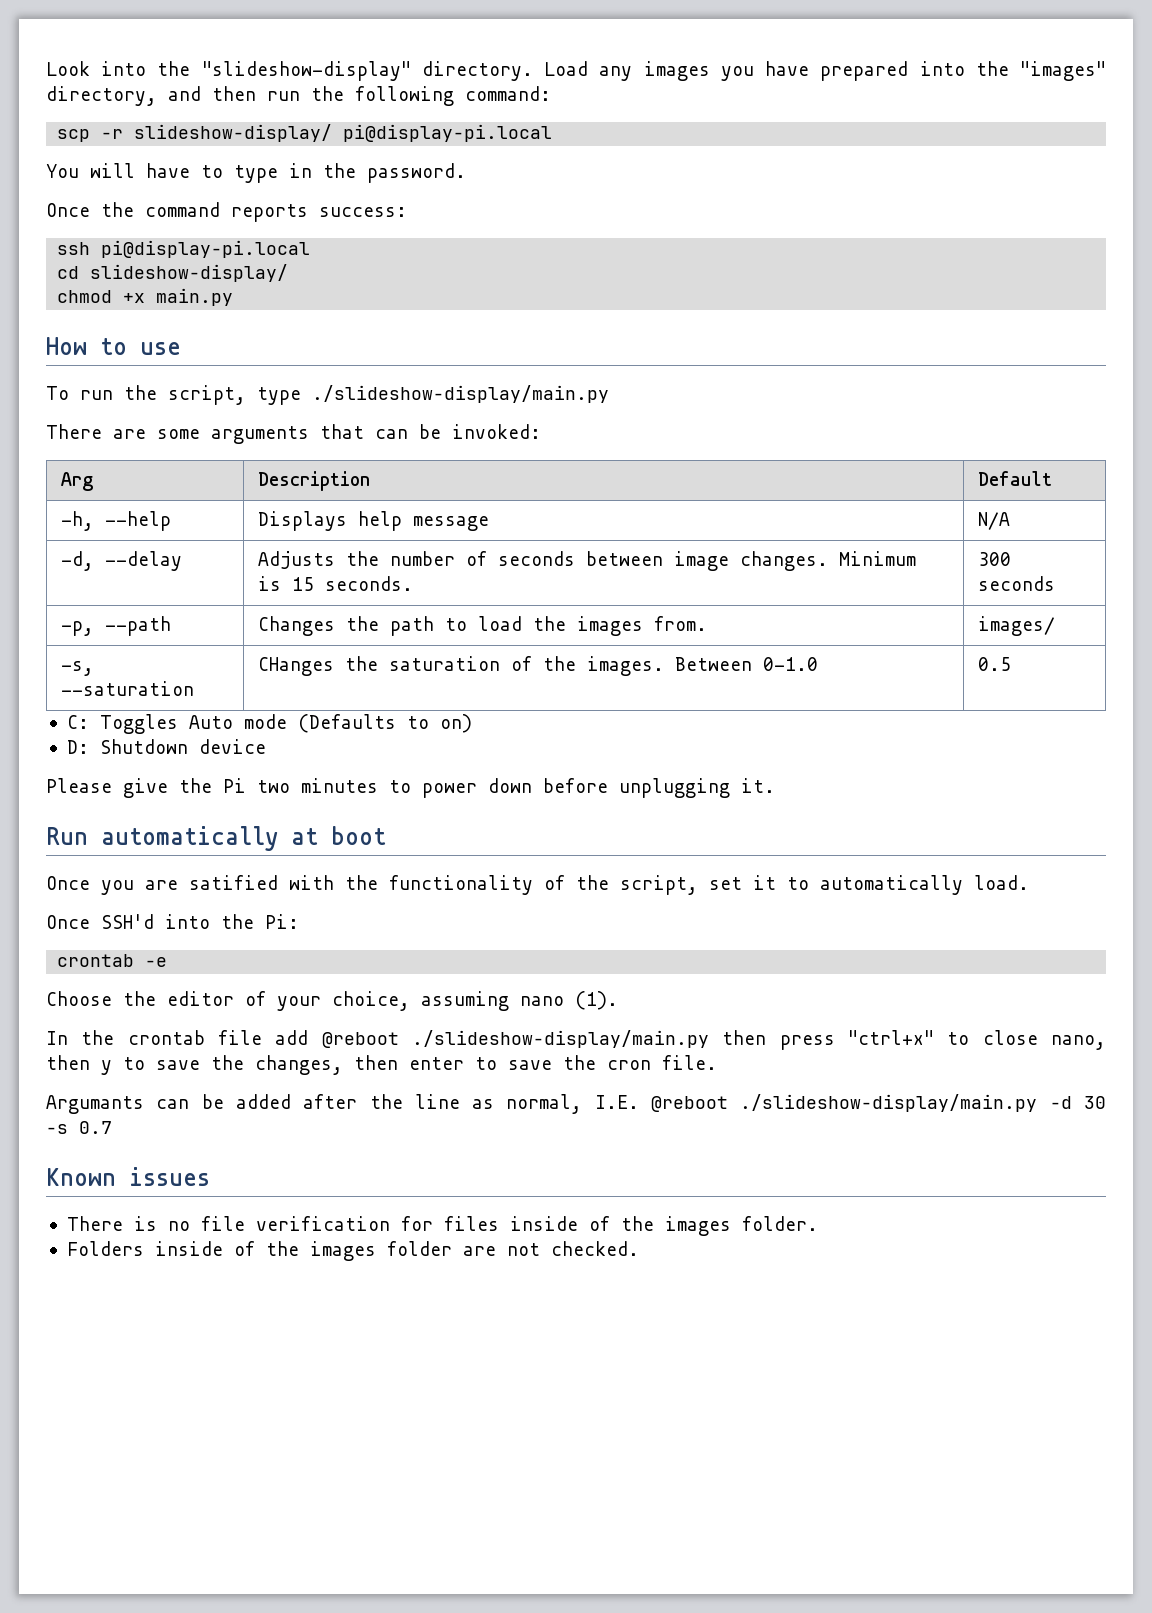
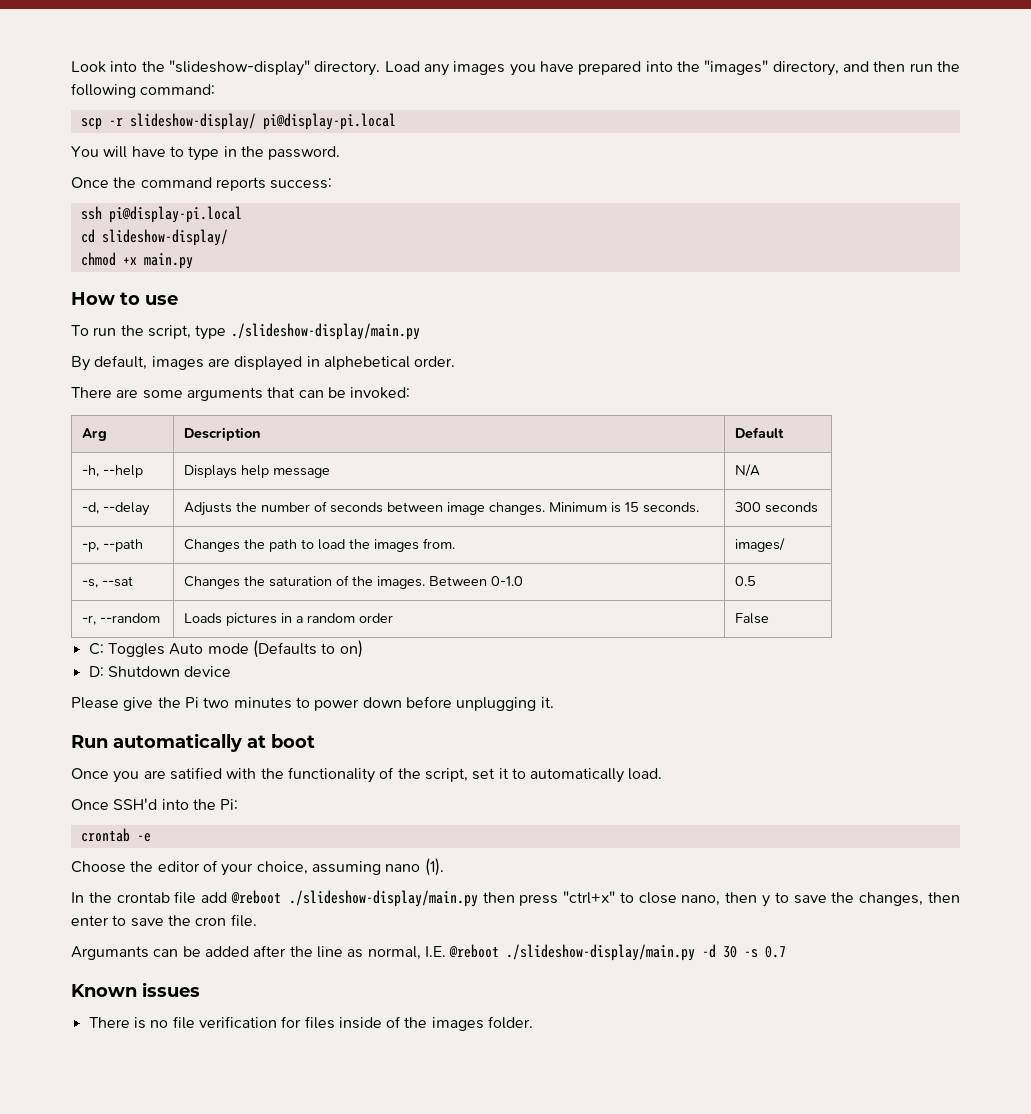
(609, 394) none -> [71,355,456,371] // By default, images are displayed in alphebetical order.
[60,681,194,696] [257,657,334,676] --saturation | CHanges -> [102,576,134,587] [184,576,241,589] --sat | Changes
(1011, 664) none -> [82,613,161,625] [184,613,394,626] [735,613,770,624] // -r, --random | Loads pictures in a random order | False
[66,1241,639,1261] // Folders inside of the images folder are not checked. -> (534, 1022) none

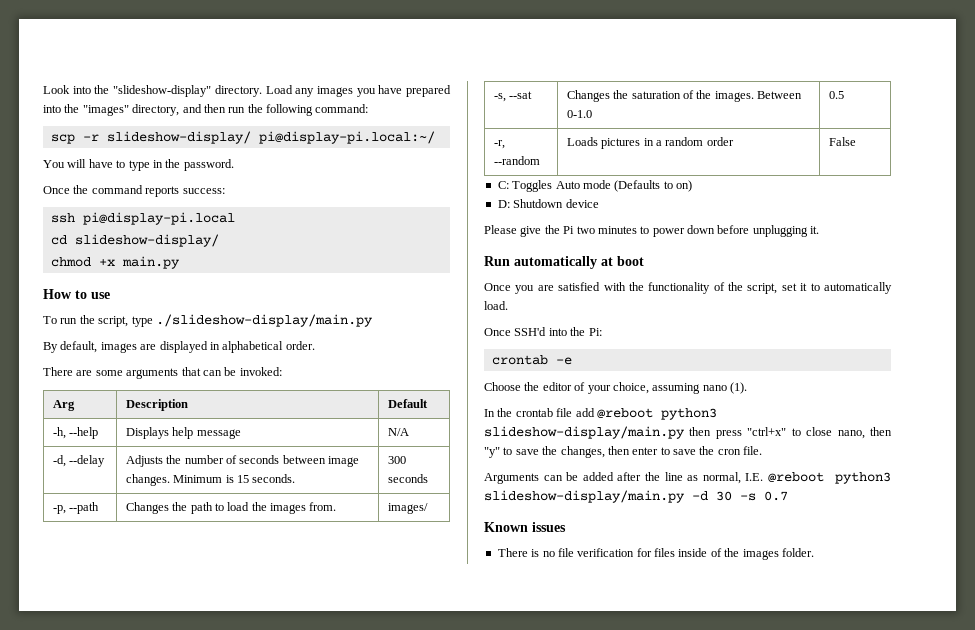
[262,113,396,130] pi@display-pi.local -> [258,131,435,144] pi@display-pi.local:~/
[323,356,410,370] alphebetical -> [222,341,284,353] alphabetical
[169,767,222,780] satified -> [558,282,601,291] satisfied
[288,890,478,907] ./slideshow-display/main.py -> [660,408,717,420] [484,426,685,439] python3 slideshow-display/main.py
[762,895,771,907] y -> [484,447,500,458] "y"
[71,946,149,960] Argumants -> [484,473,539,484] Arguments
[506,944,696,961] ./slideshow-display/main.py -> [835,472,891,484] [484,490,685,503] python3 slideshow-display/main.py

